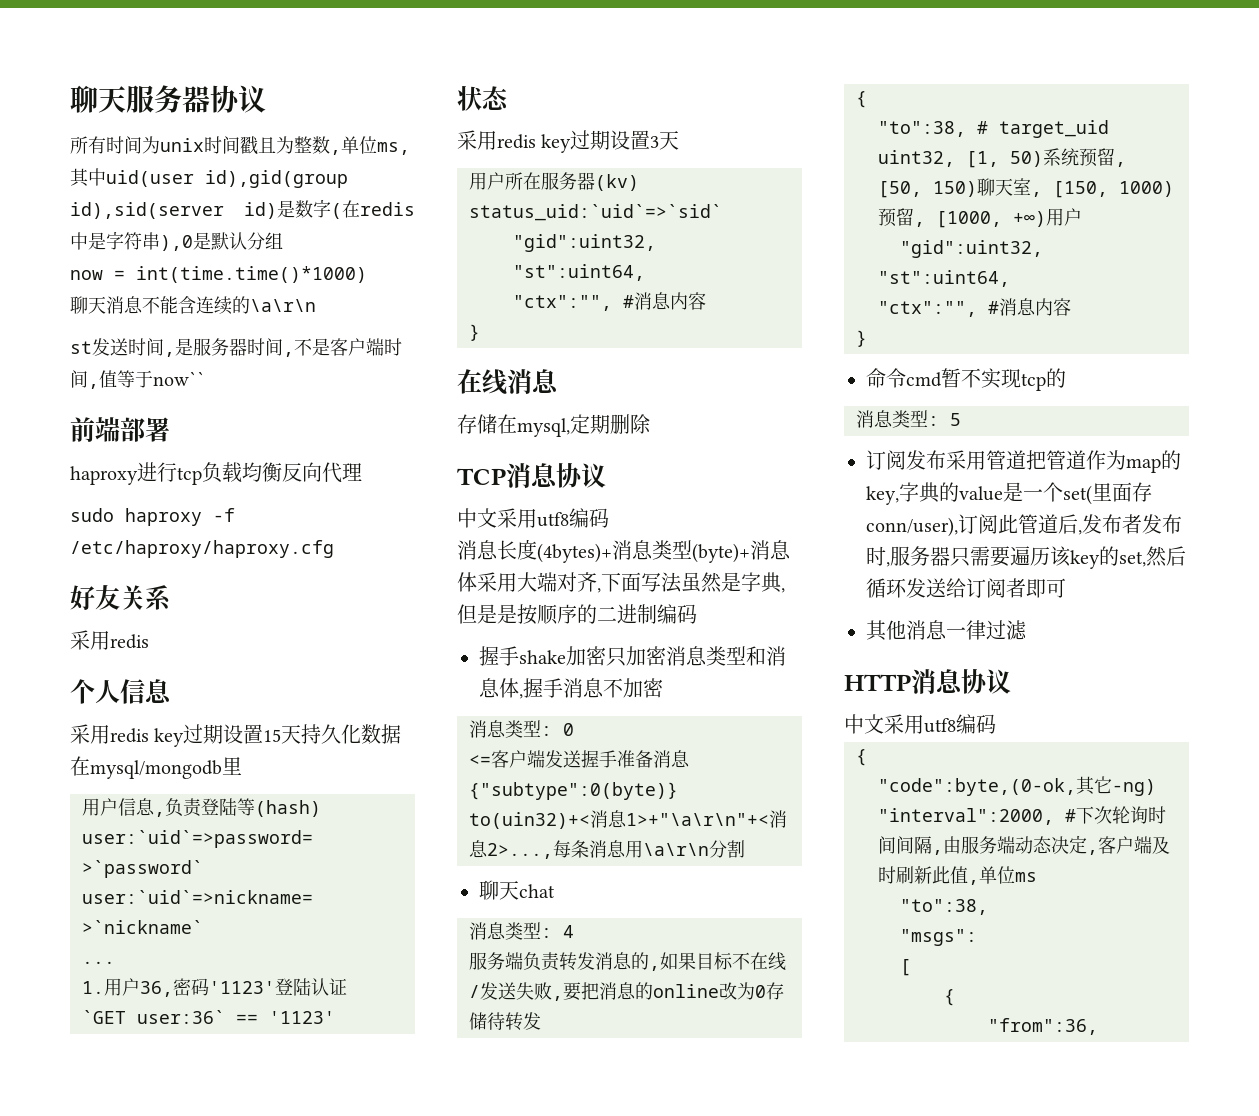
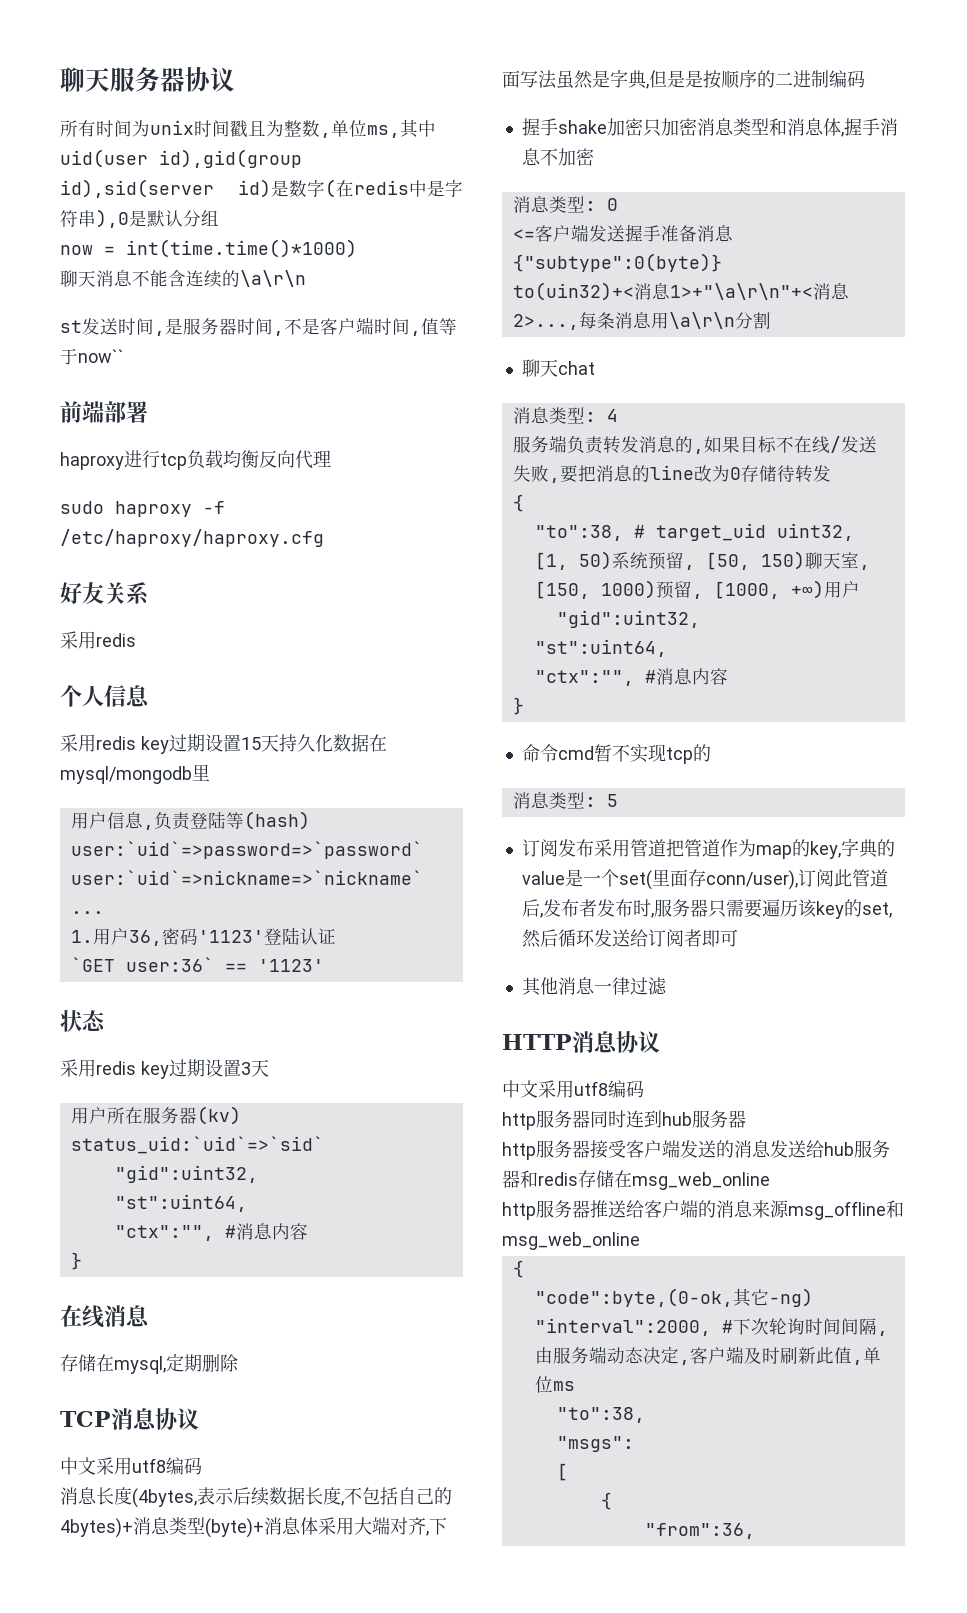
[537,543,612,563] (4bytes)+ -> [132,1487,452,1508] [60,1518,133,1538] (4bytes,表示后续数据长度,不包括自己的4bytes)+
[653,984,719,998] online -> [649,465,694,480] line
(996, 724) none -> [502,1110,746,1130] [502,1140,890,1160] [502,1170,770,1190] [502,1200,904,1220] [502,1232,640,1250] // http服务器同时连到hub服务器 // http服务器接受客户端发送的消息发送给hub服务器和redis存储在msg_web_online // http服务器推送给客户端的消息来源msg_offline和msg_web_online

